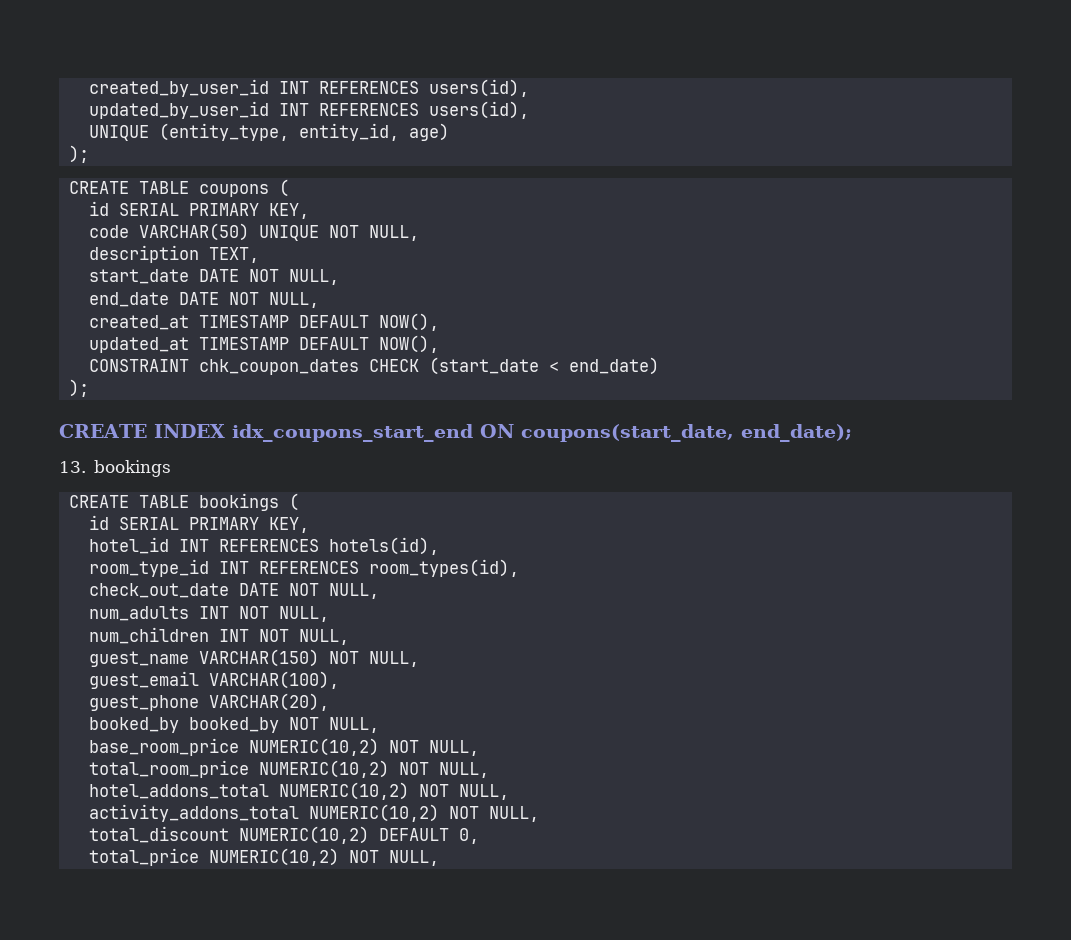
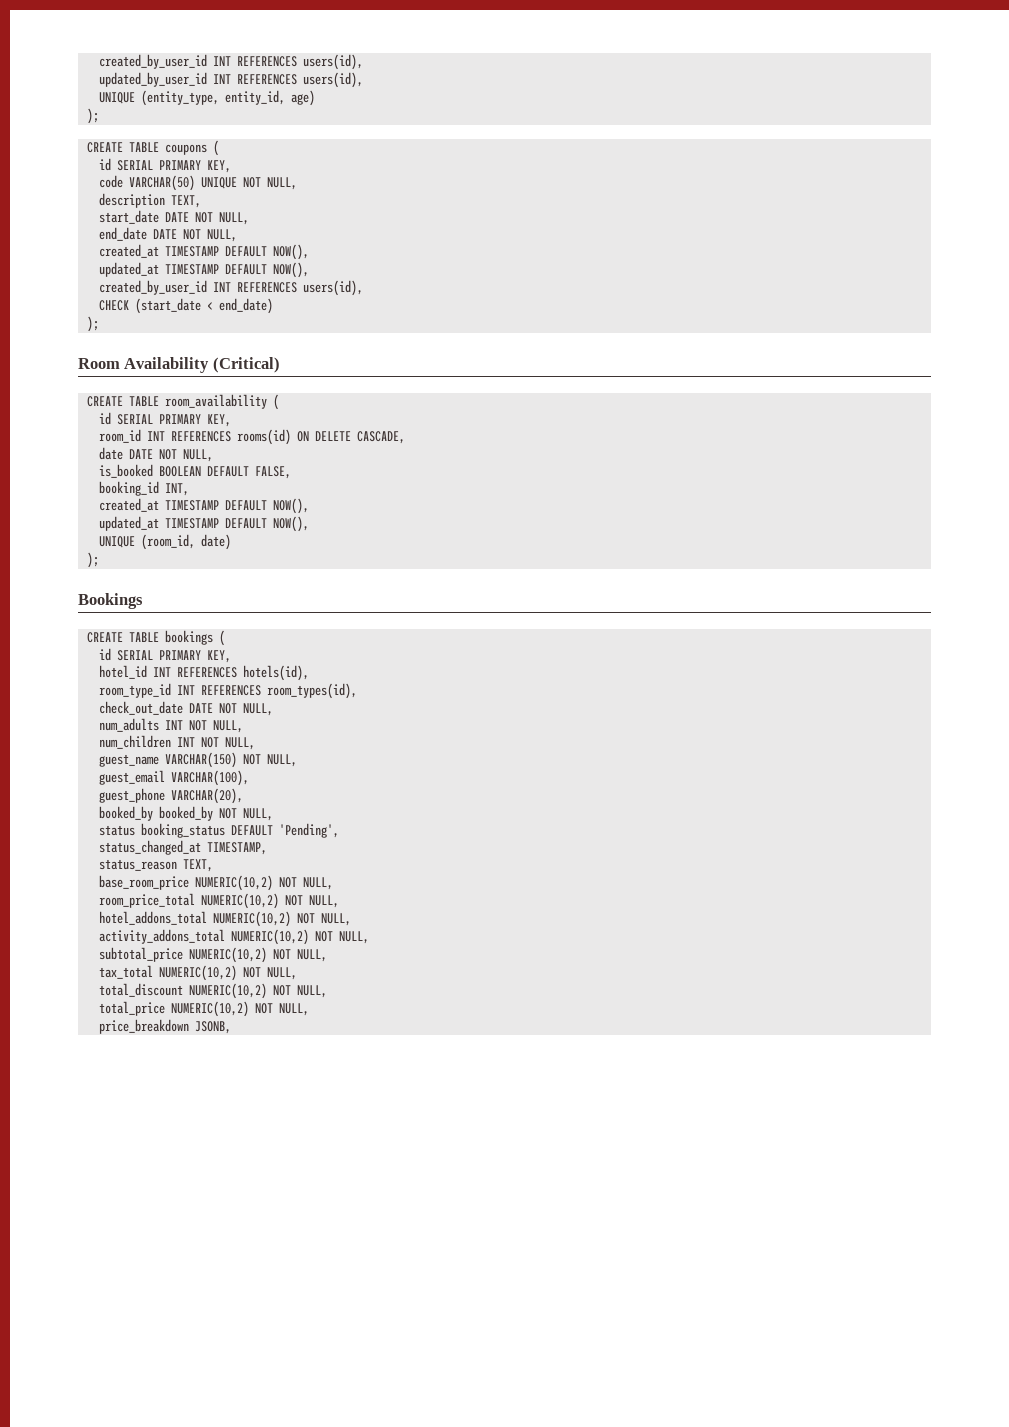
[88,359,359,375] CONSTRAINT chk_coupon_dates -> [98,280,363,296] created_by_user_id INT REFERENCES users(id), //
[59,424,852,442] [59,460,172,477] CREATE INDEX idx_coupons_start_end ON coupons(start_date, end_date); // 13. bookings -> [78,357,280,373] [86,394,279,410] [98,412,231,427] [98,429,405,445] [98,447,213,462] [98,464,291,479] [98,481,189,496] [98,498,309,514] [98,516,309,532] [98,534,231,550] [86,552,99,568] [78,593,143,609] Room Availability (Critical) // CREATE TABLE room_availability ( // id SERIAL PRIMARY KEY, // room_id INT REFERENCES rooms(id) ON DELETE CASCADE, // date DATE NOT NULL, // is_booked BOOLEAN DEFAULT FALSE, // booking_id INT, // created_at TIMESTAMP DEFAULT NOW(), // updated_at TIMESTAMP DEFAULT NOW(), // UNIQUE (room_id, date) // ); // Bookings
(379, 725) none -> [98,823,339,838] [98,840,267,855] [98,859,213,872] // status booking_status DEFAULT 'Pending', // status_changed_at TIMESTAMP, // status_reason TEXT,
[88,760,249,778] total_room_price -> [98,893,195,908] room_price_total
(539, 814) none -> [98,947,327,963] [98,965,297,981] // subtotal_price NUMERIC(10,2) NOT NULL, // tax_total NUMERIC(10,2) NOT NULL,
[378,828,479,844] DEFAULT 0, -> [272,985,327,998] NOT NULL,
(439, 858) none -> [98,1019,231,1034] // price_breakdown JSONB,

